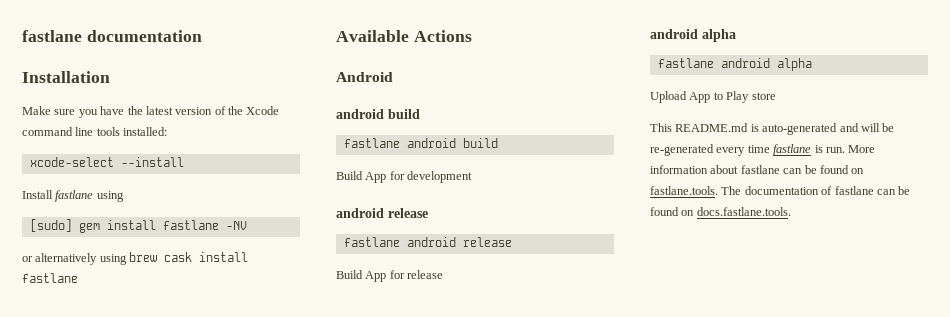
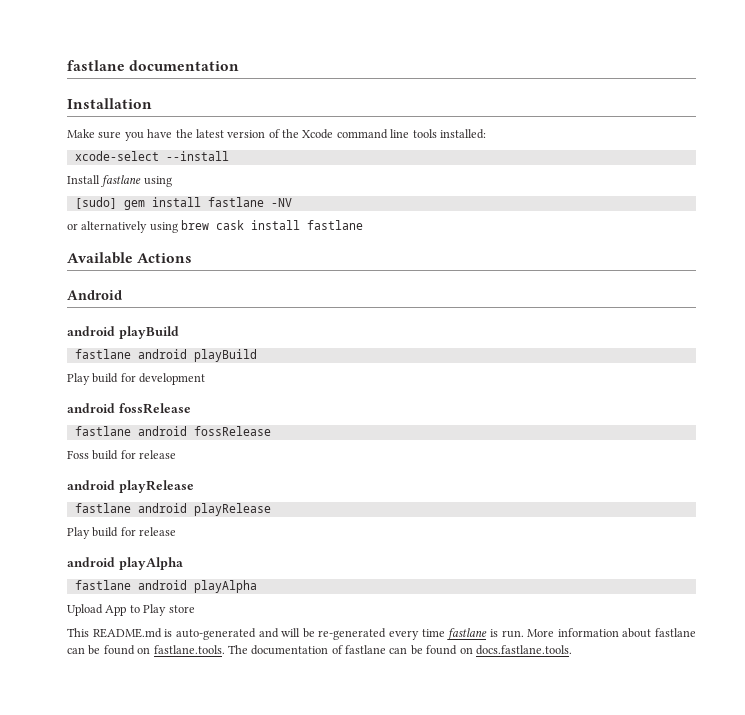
[388,109,420,119] [343,138,498,148] [336,171,387,183] build // fastlane android build // Build App -> [118,326,179,339] [74,349,257,362] [67,373,119,385] playBuild // fastlane android playBuild // Play build
[388,208,428,218] [343,237,512,247] [336,270,444,282] [650,29,736,42] [657,58,812,71] release // fastlane android release // Build App for release // android alpha // fastlane android alpha -> [118,403,191,414] [74,426,271,436] [67,450,177,460] [67,480,194,493] [74,503,271,516] [67,527,177,539] [67,557,183,570] [74,580,257,593] fossRelease // fastlane android fossRelease // Foss build for release // android playRelease // fastlane android playRelease // Play build for release // android playAlpha // fastlane android playAlpha

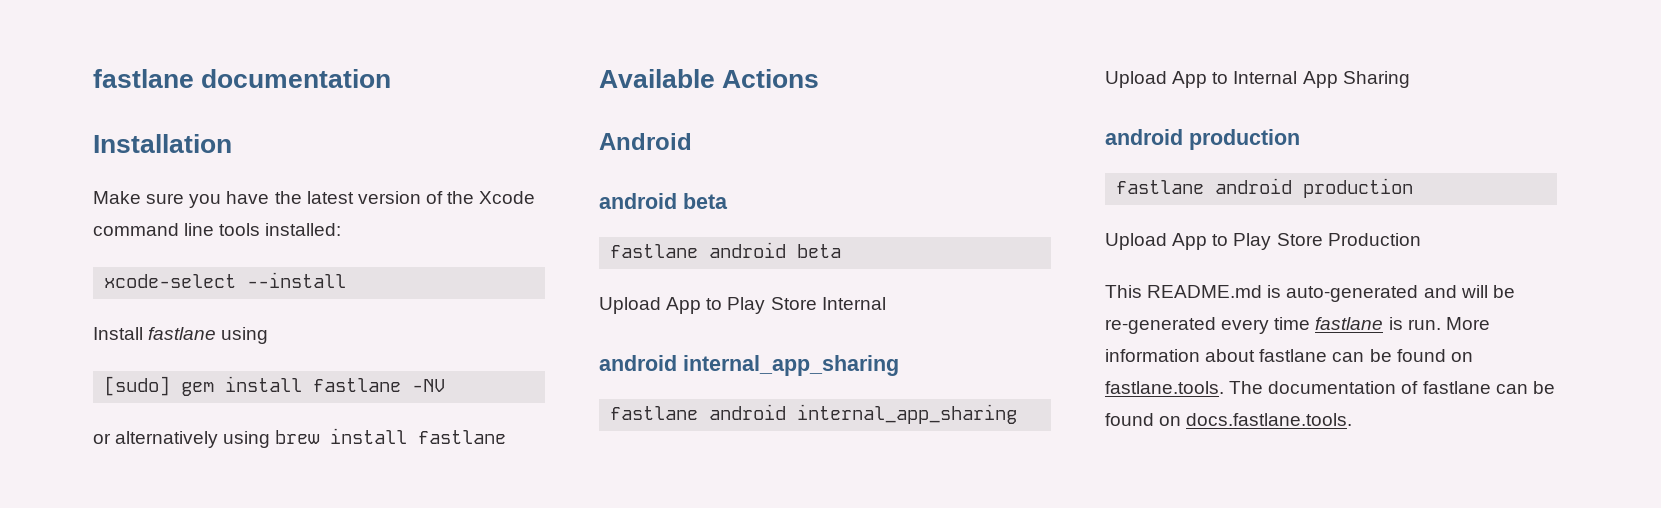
[216,220,245,230] cask -> (321, 437) none
[118,326,179,339] [74,349,257,362] [67,373,206,385] [67,403,191,414] [74,426,271,436] [67,450,177,460] [67,480,194,493] [74,503,271,516] [67,527,177,539] [67,557,183,570] [74,580,257,593] [67,604,195,616] playBuild // fastlane android playBuild // Play build for development // android fossRelease // fastlane android fossRelease // Foss build for release // android playRelease // fastlane android playRelease // Play build for release // android playAlpha // fastlane android playAlpha // Upload App to Play store -> [683,193,728,209] [610,242,842,258] [599,297,886,314] [599,355,899,376] [610,404,1018,424] [1105,71,1410,88] [1105,129,1300,150] [1116,178,1414,198] [1105,233,1421,250] beta // fastlane android beta // Upload App to Play Store Internal // android internal_app_sharing // fastlane android internal_app_sharing // Upload App to Internal App Sharing // android production // fastlane android production // Upload App to Play Store Production

